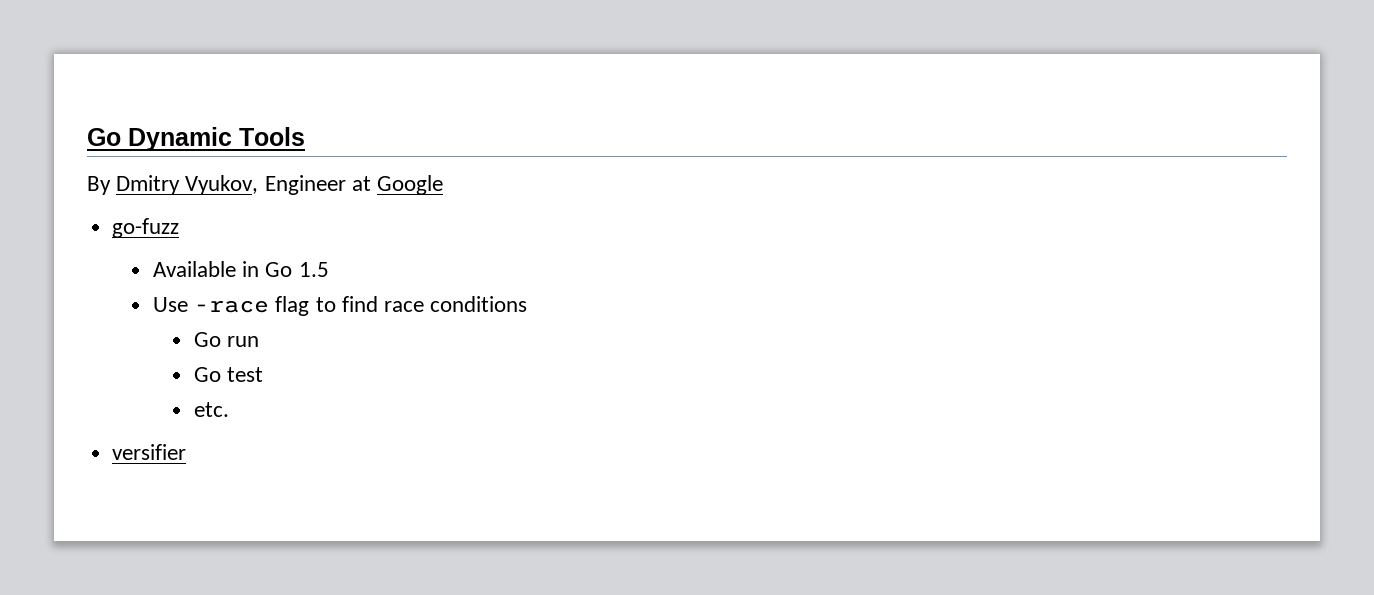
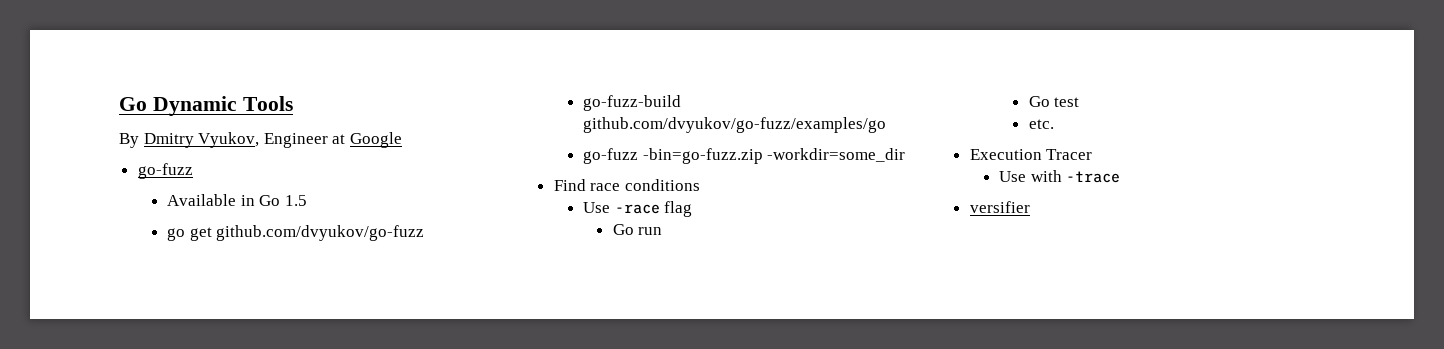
(329, 269) none -> [167,225,425,241] [583,95,682,111] [583,117,887,133] [583,148,906,164] [553,179,700,191] // go get github.com/dvyukov/go-fuzz // go-fuzz-build github.com/dvyukov/go-fuzz/examples/go // go-fuzz -bin=go-fuzz.zip -workdir=some_dir // Find race conditions
[315,296,528,312] to find race conditions -> (693, 209) none
(229, 409) none -> [969,149,1093,160] [999,170,1121,183] // Execution Tracer // Use with -trace

